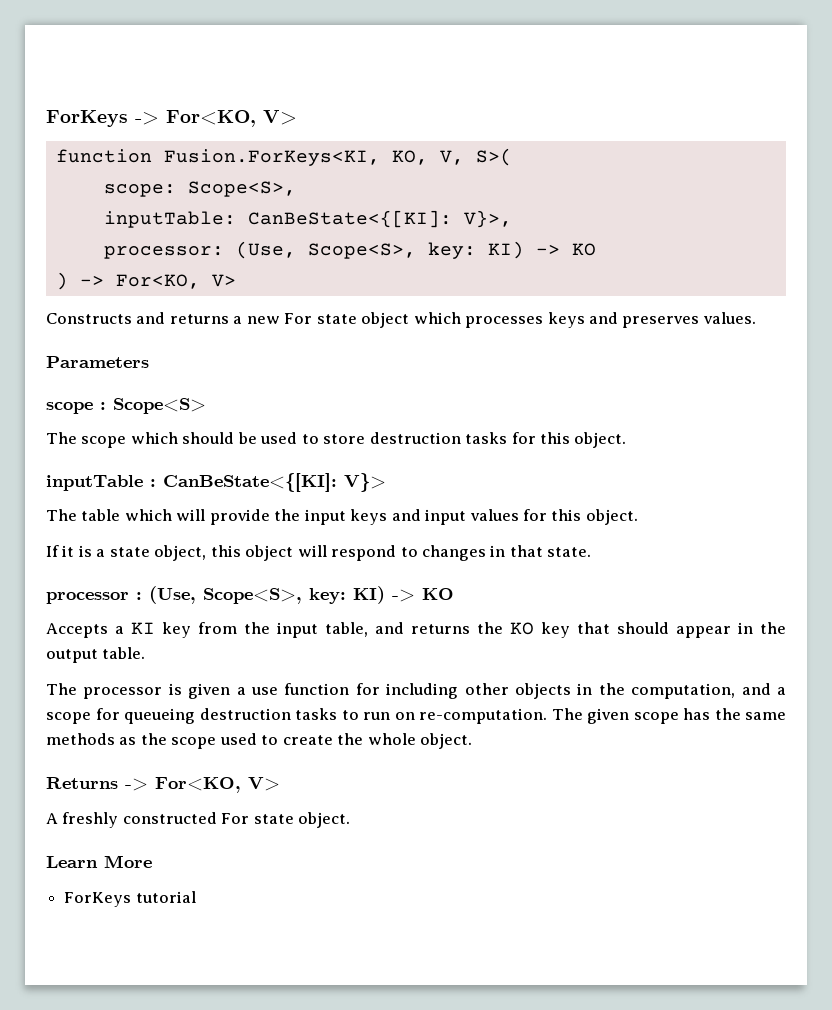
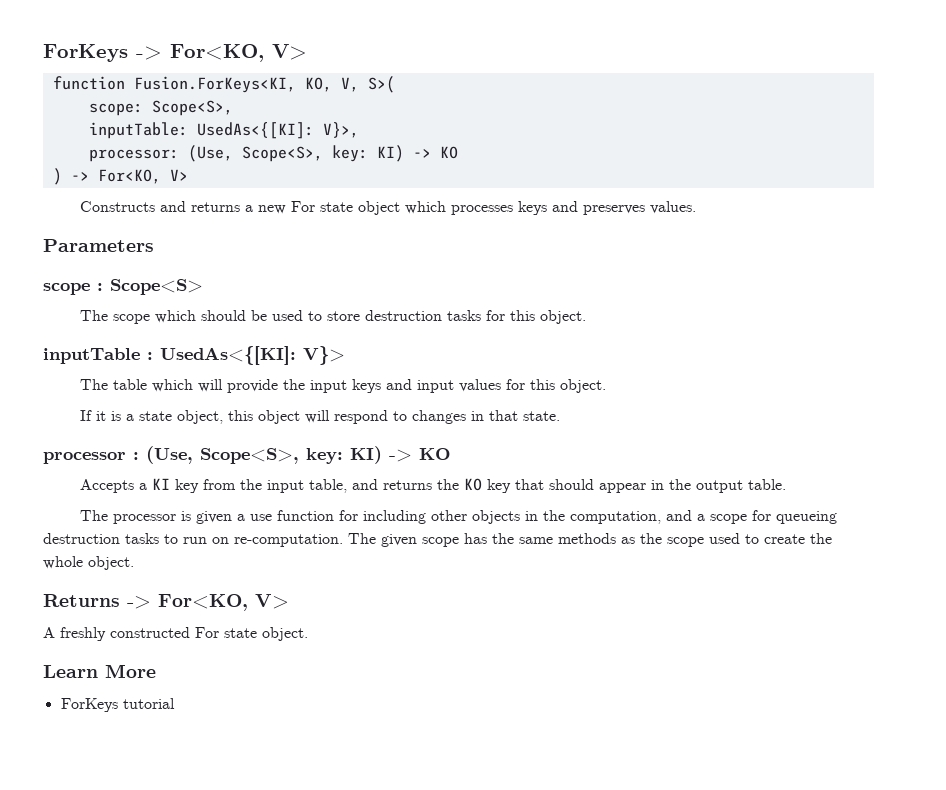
[247,210,452,228] CanBeState<{[KI]: -> [196,122,314,139] UsedAs<{[KI]:
[163,473,337,492] CanBeState<{[KI]: -> [160,346,296,365] UsedAs<{[KI]:

